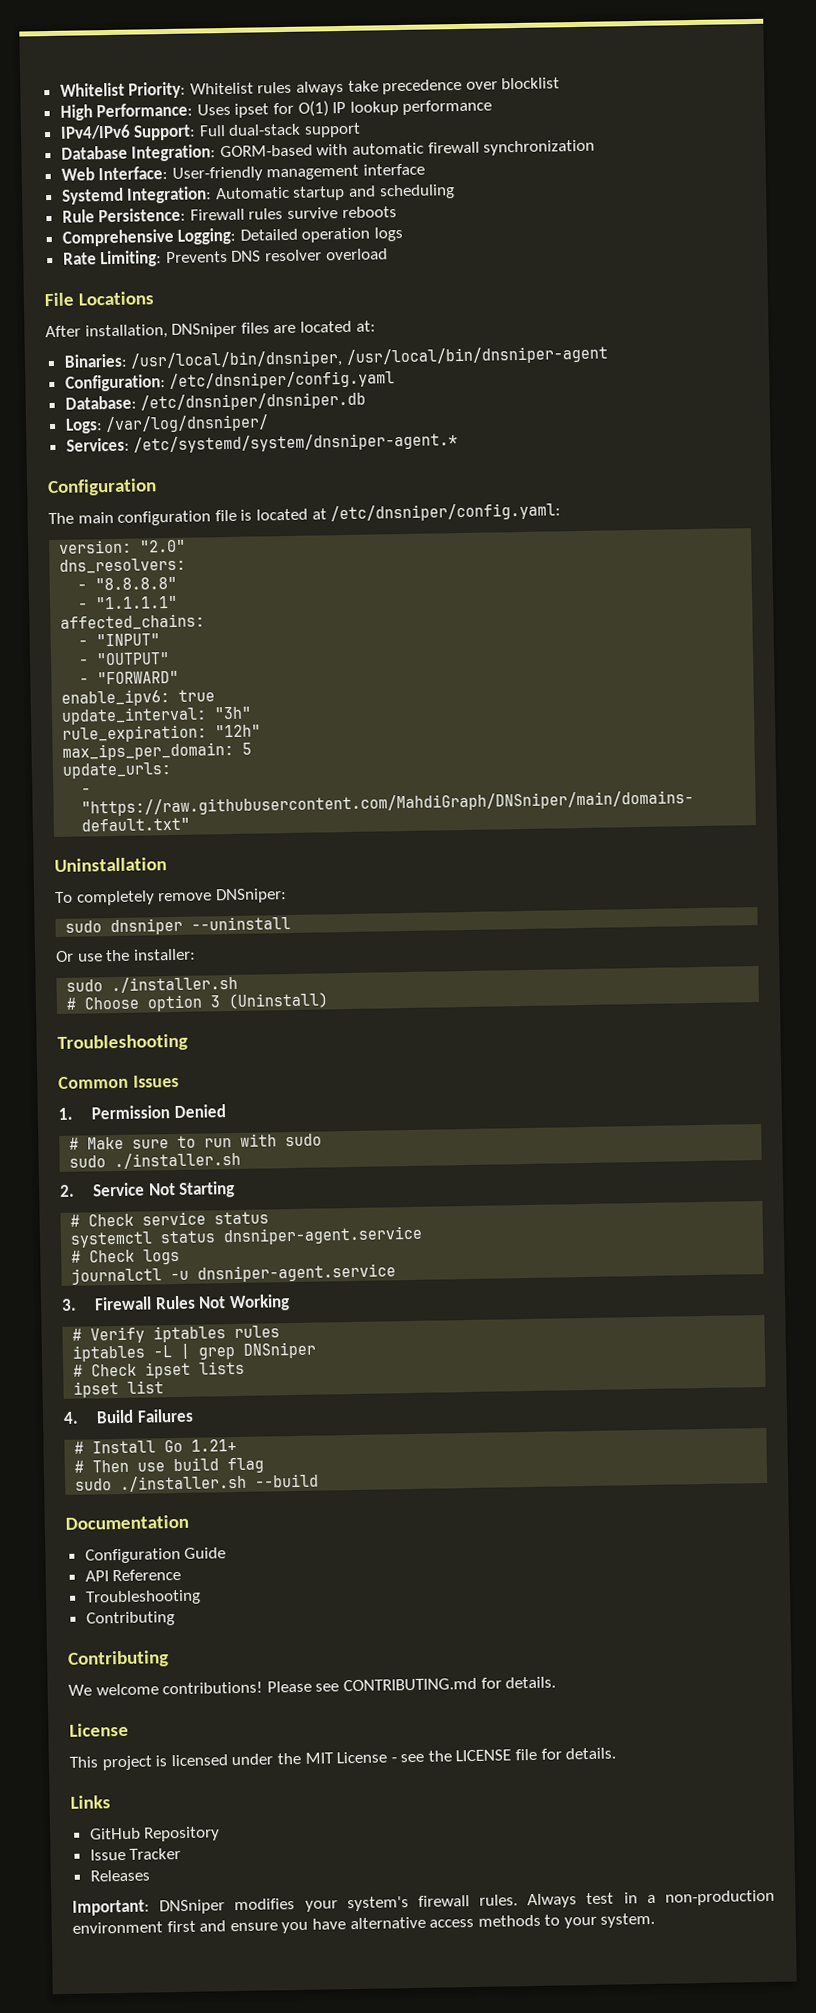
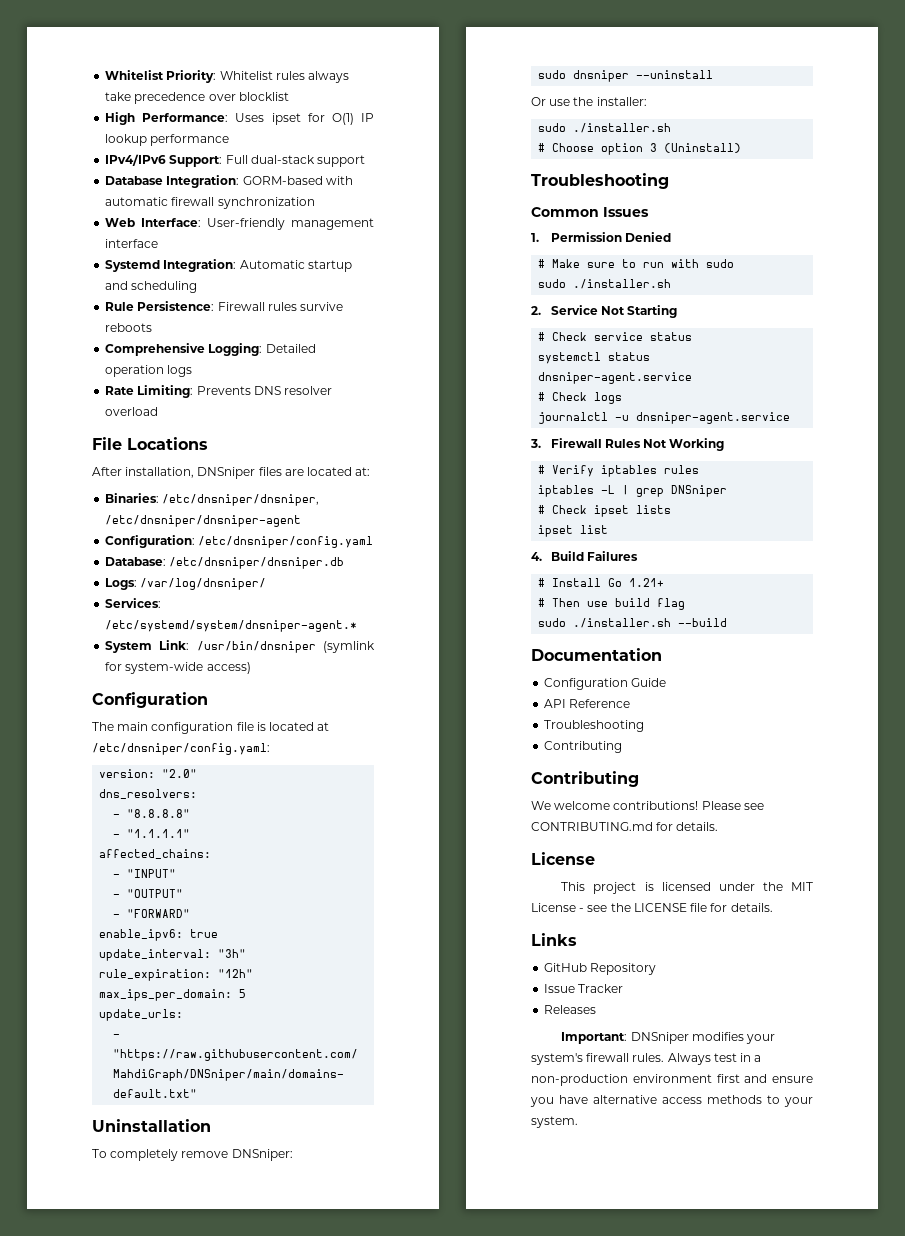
[130,345,608,370] /usr/local/bin/dnsniper, /usr/local/bin/dnsniper-agent -> [162,494,320,506] [105,515,302,527] /etc/dnsniper/dnsniper, /etc/dnsniper/dnsniper-agent
(459, 443) none -> [105,640,375,653] [105,662,251,674] // System Link: /usr/bin/dnsniper (symlink for system-wide access)

